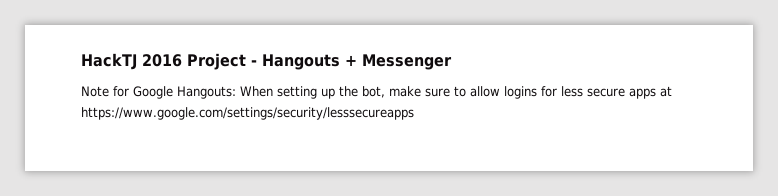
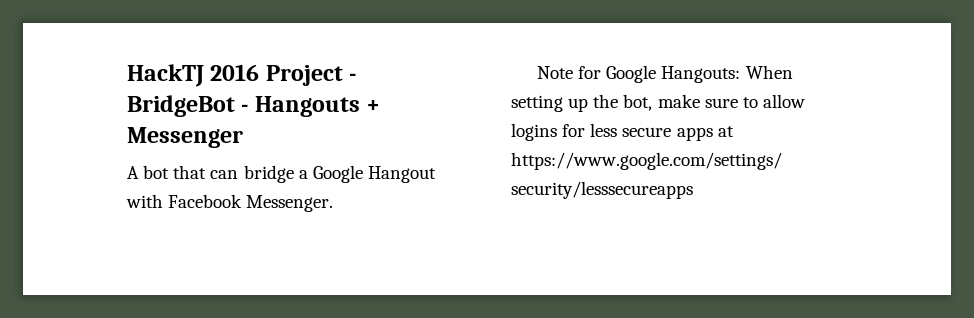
(257, 63) none -> [127,95,249,117] BridgeBot -
(452, 62) none -> [127,165,436,183] [126,194,334,212] // A bot that can bridge a Google Hangout with Facebook Messenger.

